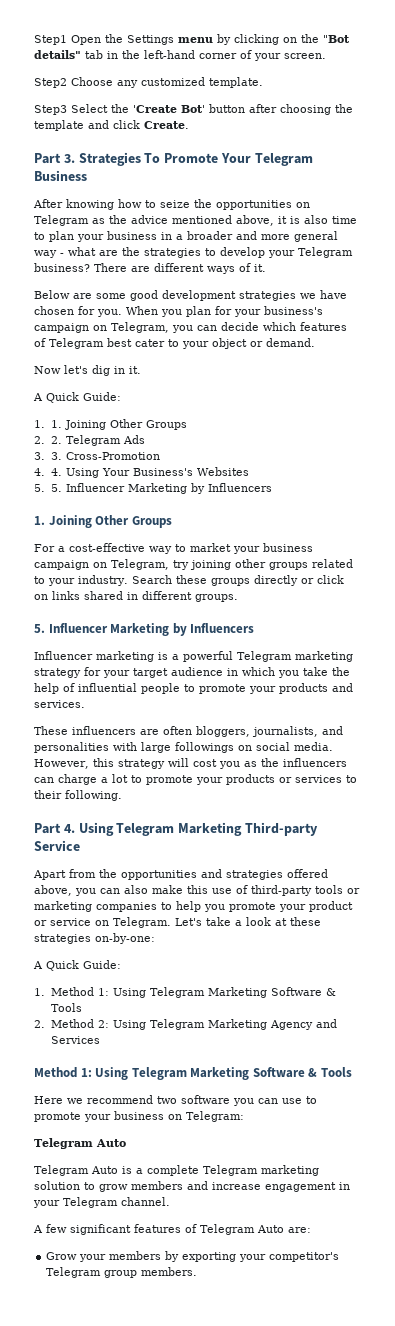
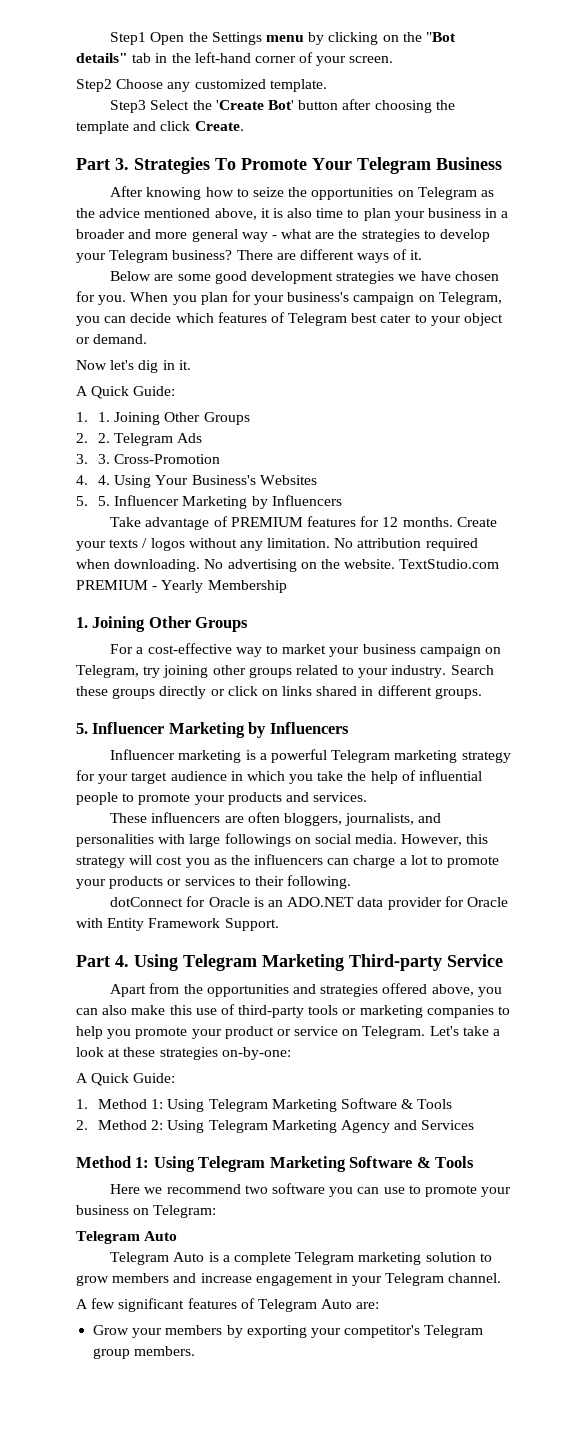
(272, 487) none -> [110,516,497,530] [76,538,478,551] [76,559,500,572] [76,580,287,593] // Take advantage of PREMIUM features for 12 months. Create your texts / logos without any limitation. No attribution required when downloading. No advertising on the website. TextStudio.com PREMIUM - Yearly Membership
(122, 795) none -> [110,896,508,910] [76,918,279,931] // dotConnect for Oracle is an ADO.NET data provider for Oracle with Entity Framework Support.

